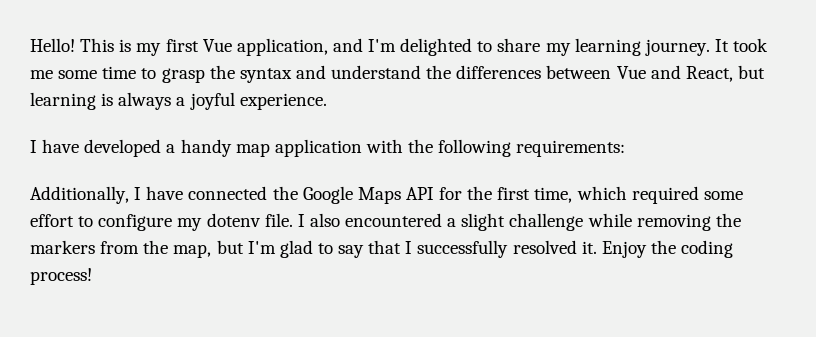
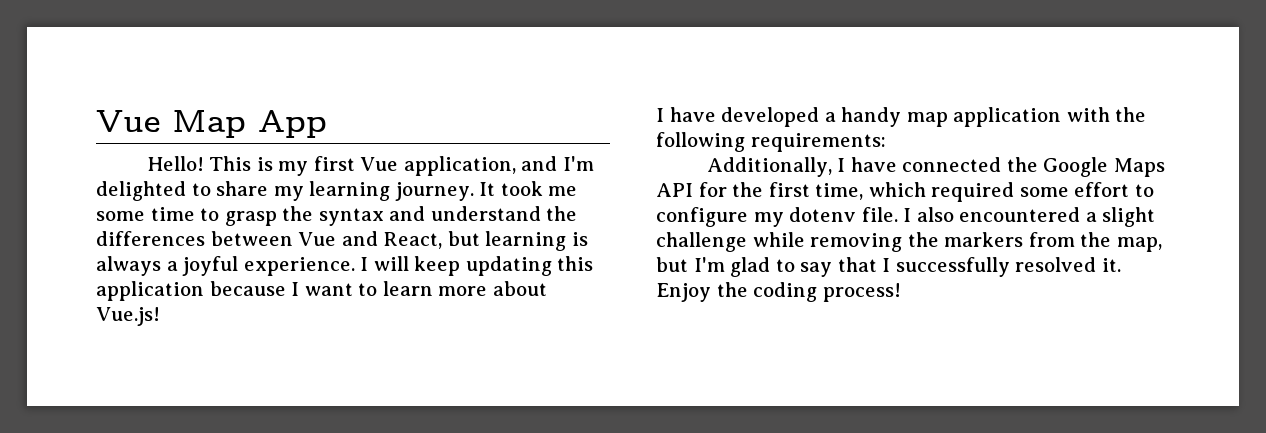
(30, 45) none -> [96,110,327,138] Vue Map App //
(327, 101) none -> [360,256,594,276] [96,281,547,301] [96,307,160,326] I will keep updating this application because I want to learn more about Vue.js!

